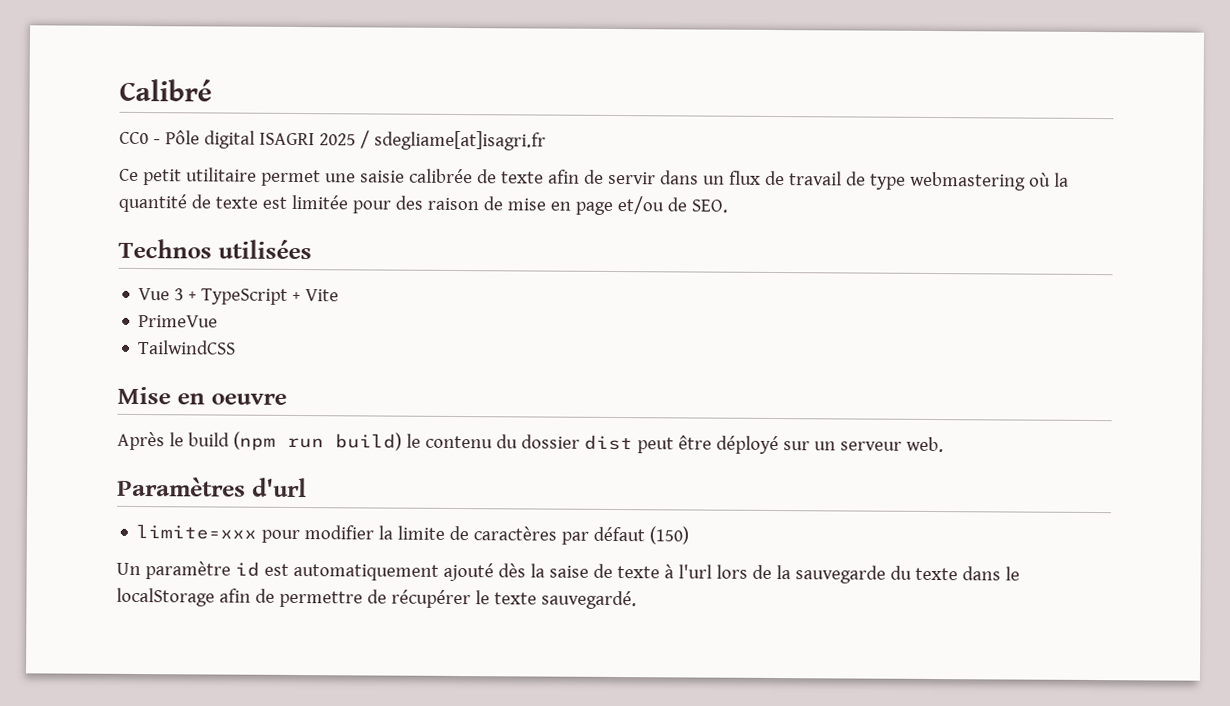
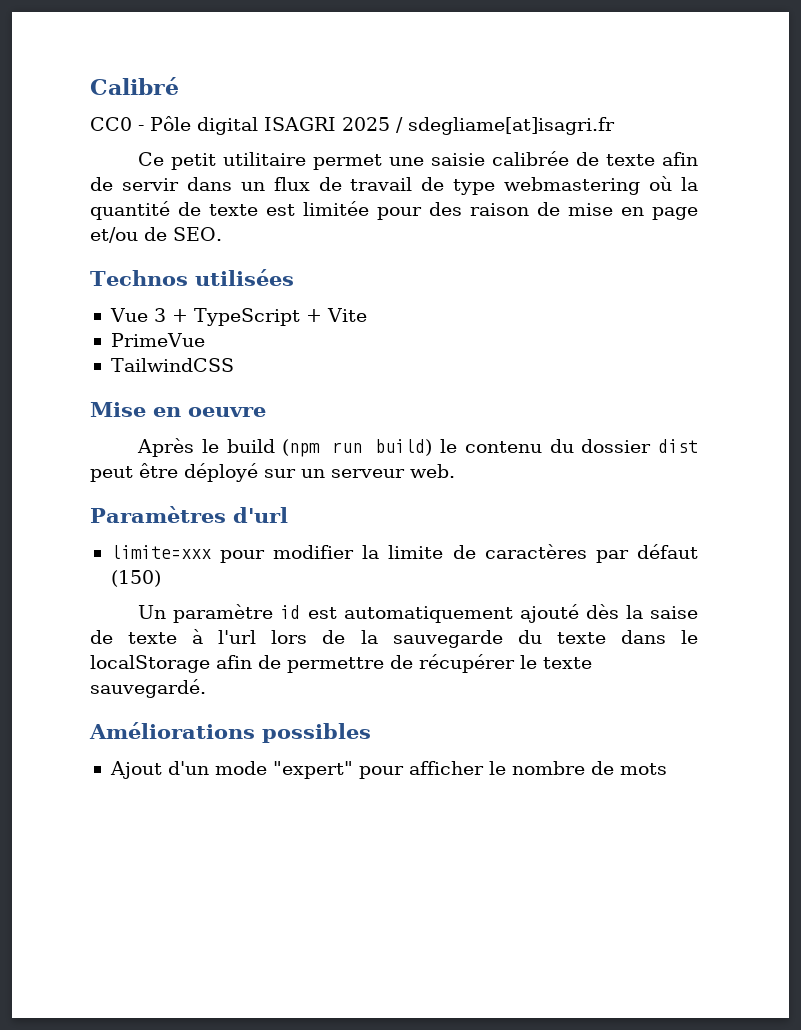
(637, 600) none -> [89,722,371,743] [109,761,667,779] // Améliorations possibles // Ajout d'un mode "expert" pour afficher le nombre de mots

